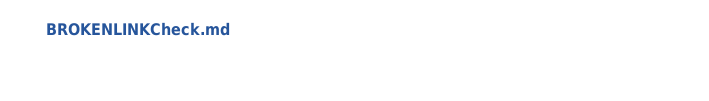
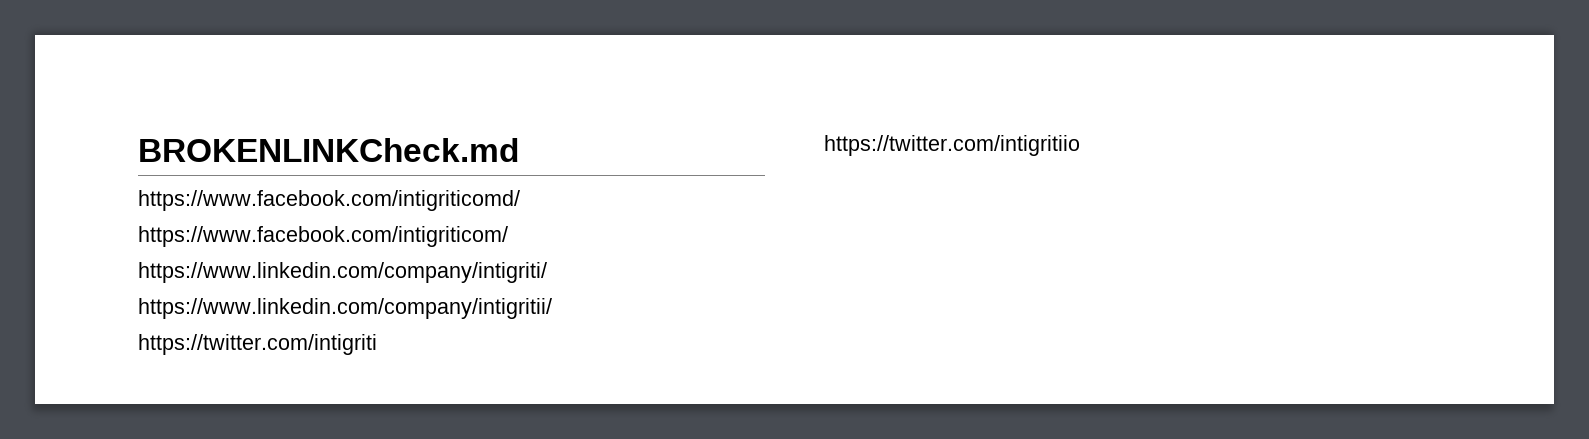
(230, 29) none -> [138,190,520,211] [138,226,508,247] [138,262,547,283] [138,298,552,319] [138,334,377,355] [824,135,1080,156] // https://www.facebook.com/intigriticomd/ // https://www.facebook.com/intigriticom/ // https://www.linkedin.com/company/intigriti/ // https://www.linkedin.com/company/intigritii/ // https://twitter.com/intigriti // https://twitter.com/intigritiio

